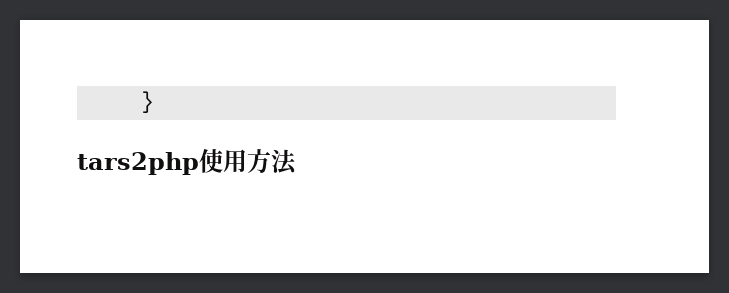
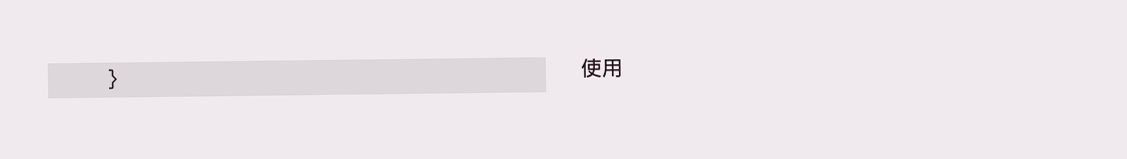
[77,148,297,175] tars2php使用方法 -> [580,57,623,78] 使用

